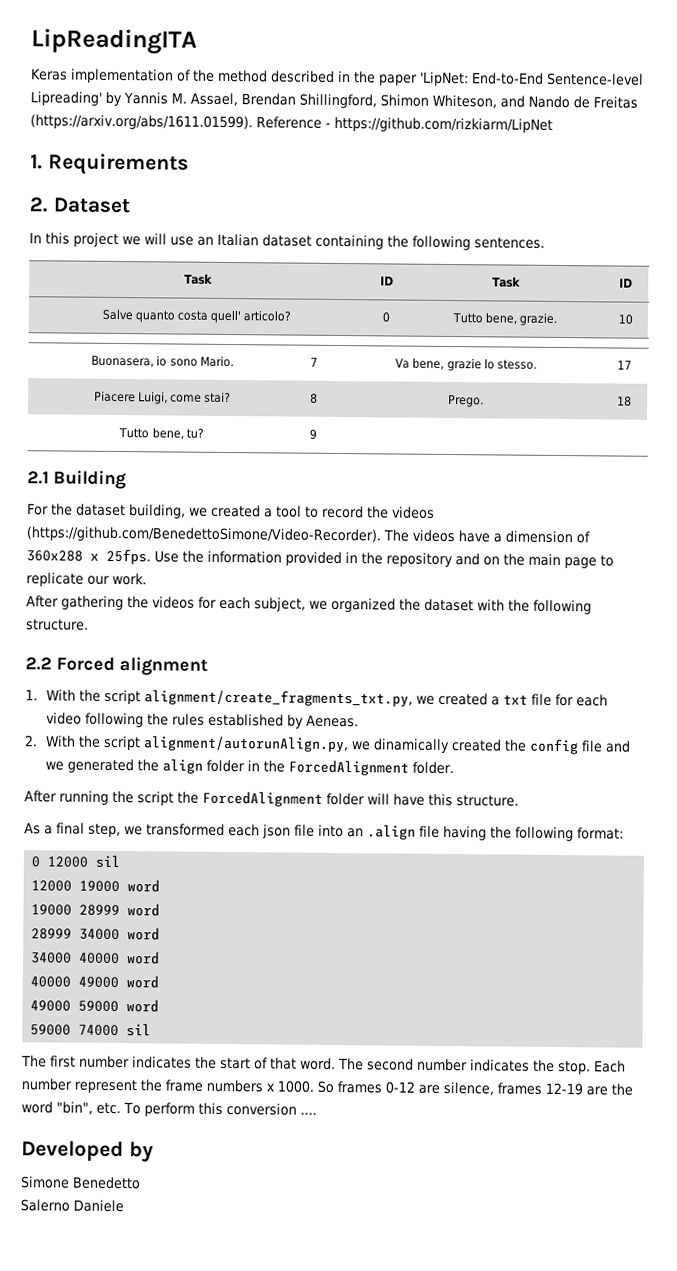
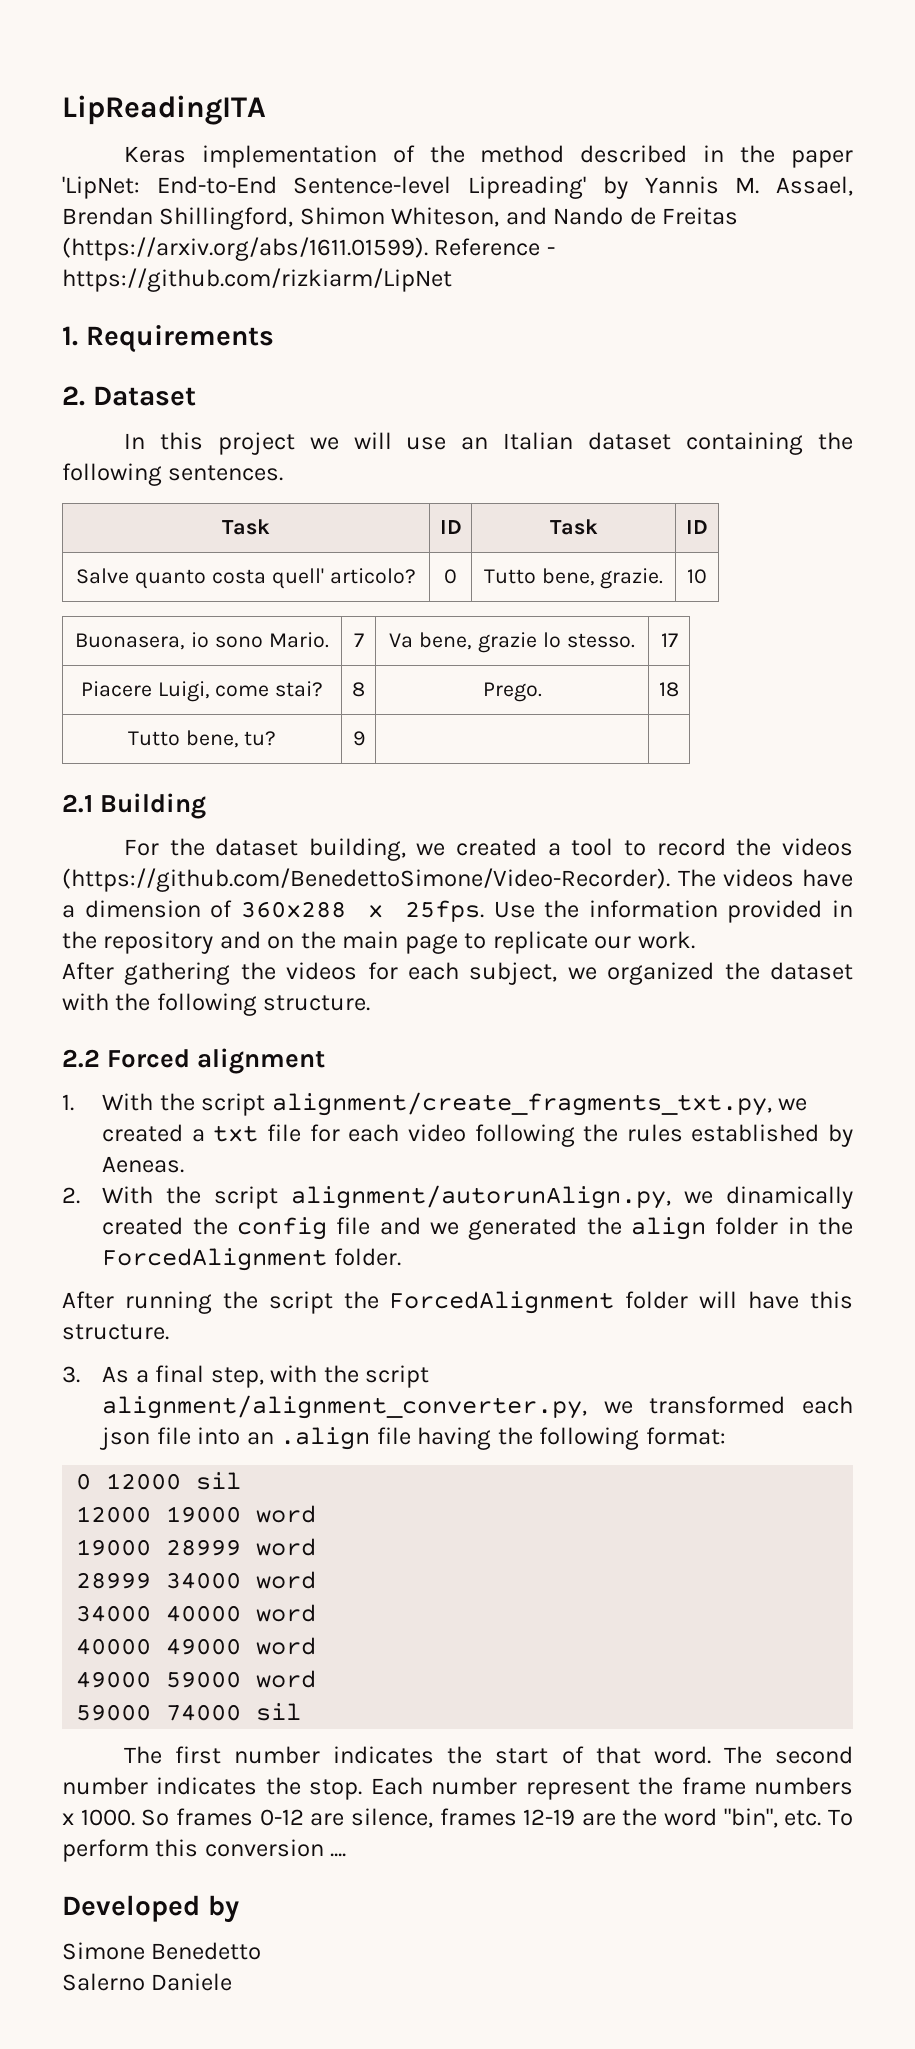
(519, 801) none -> [62,1366,80,1383] 3.
(121, 830) none -> [270,1365,430,1388] [102,1395,588,1419] with the script alignment/alignment_converter.py,

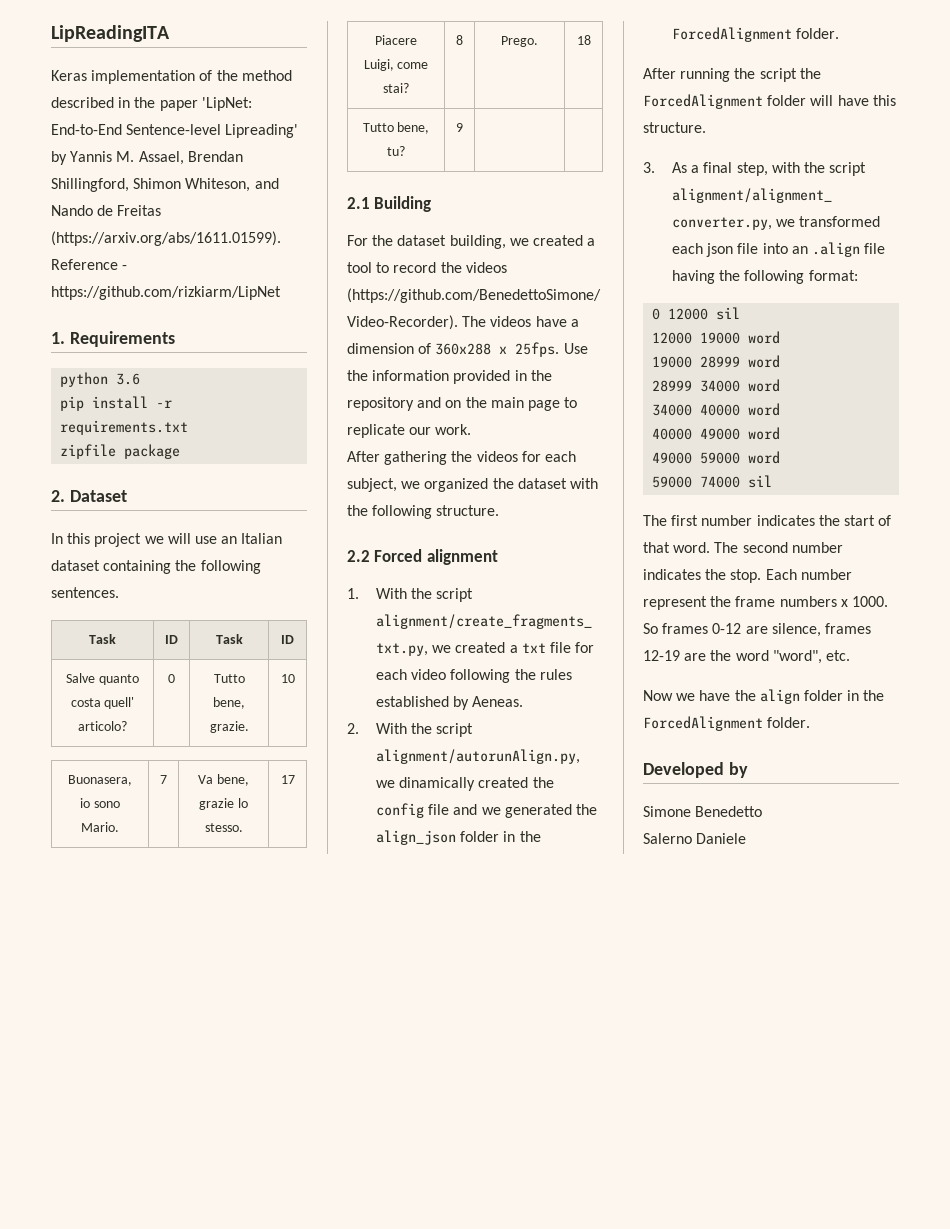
(274, 339) none -> [60,372,141,387] [60,396,173,411] [60,420,189,435] [60,444,181,459] // python 3.6 // pip install -r requirements.txt // zipfile package
[630,1217,706,1240] align -> [376,830,457,845] align_json
[723,1808,778,1828] "bin", -> [772,650,822,664] "word",
[827,1809,853,1826] [62,1839,347,1862] To perform this conversion .... -> [643,689,885,704] [643,716,811,731] // Now we have the align folder in the ForcedAlignment folder.

